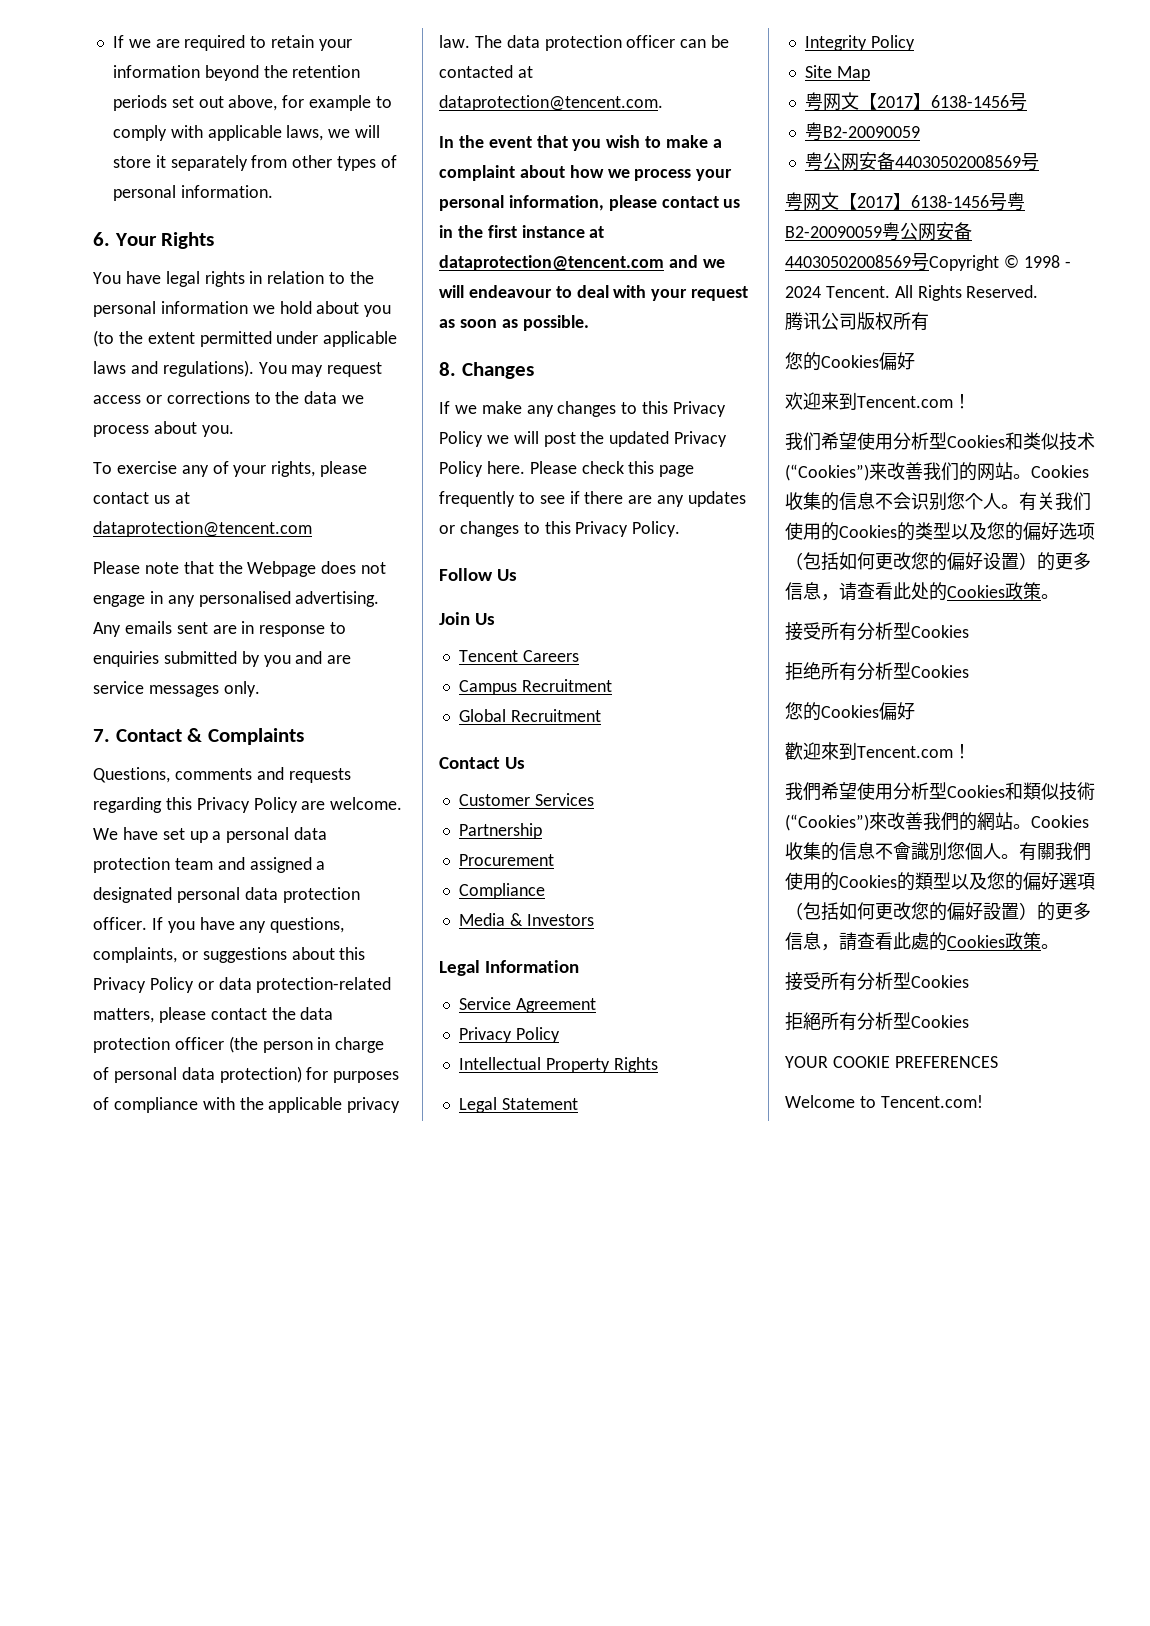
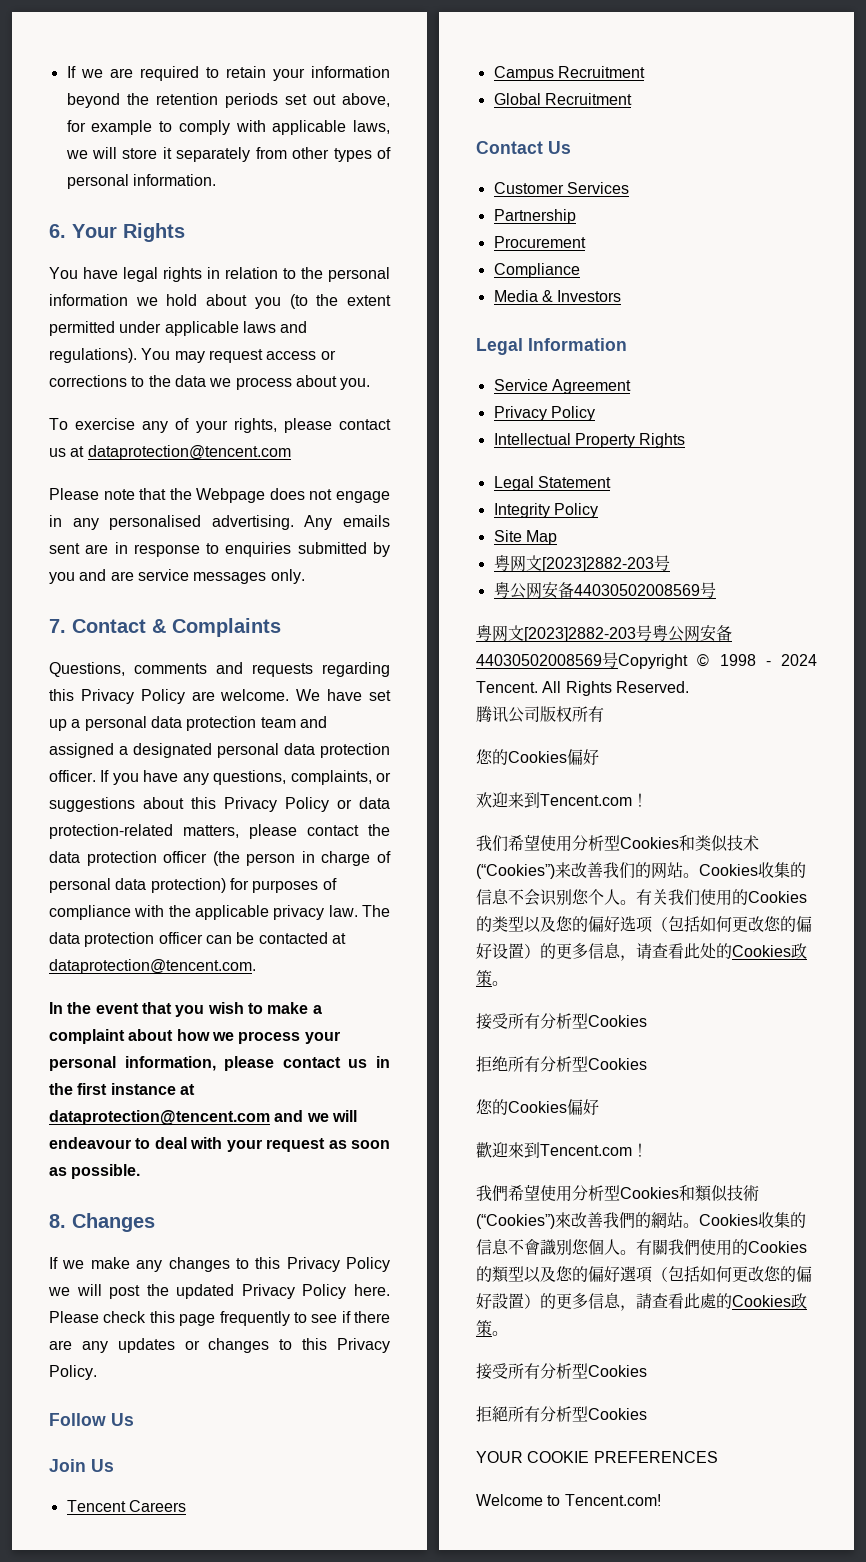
[858,93,1027,111] [804,122,920,141] 【2017】6138-1456号 // 粤B2-20090059 -> [541,555,670,572] [2023]2882-203号
[839,192,1025,211] [785,226,882,238] 【2017】6138-1456号粤B2-20090059 -> [524,625,652,642] [2023]2882-203号

